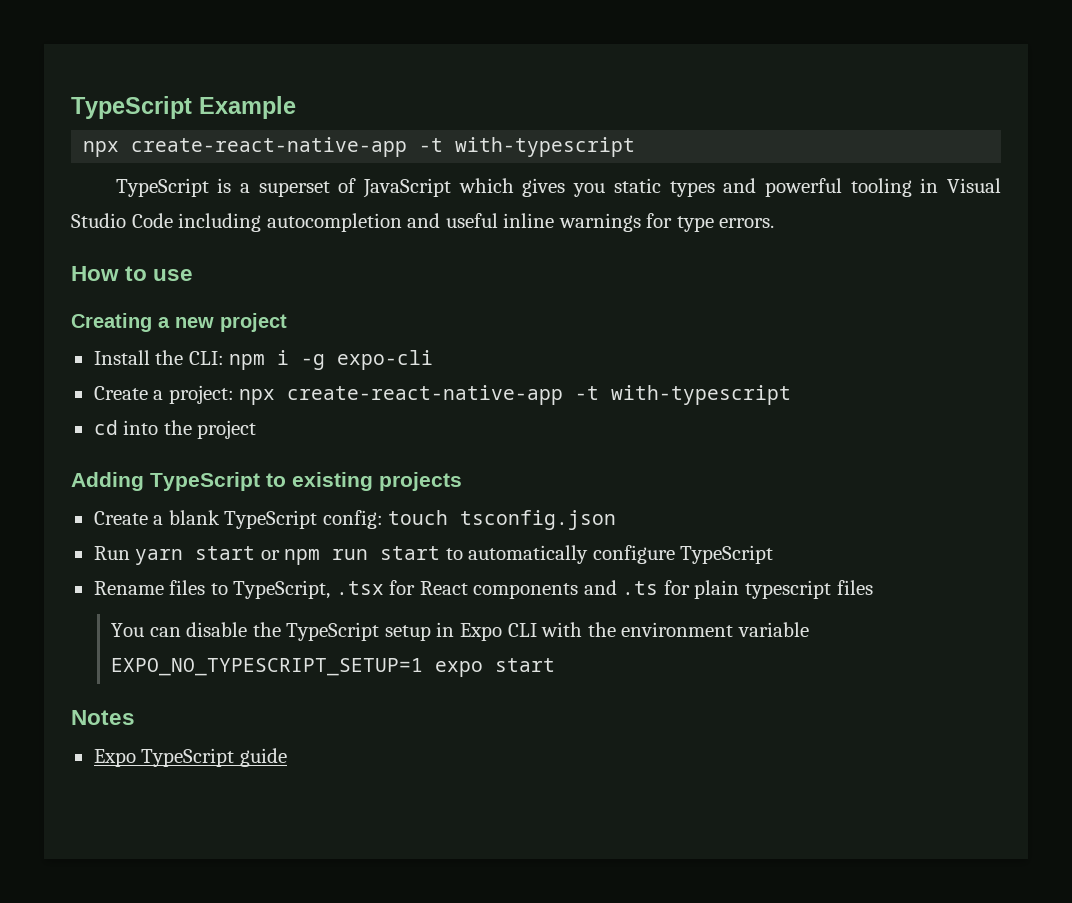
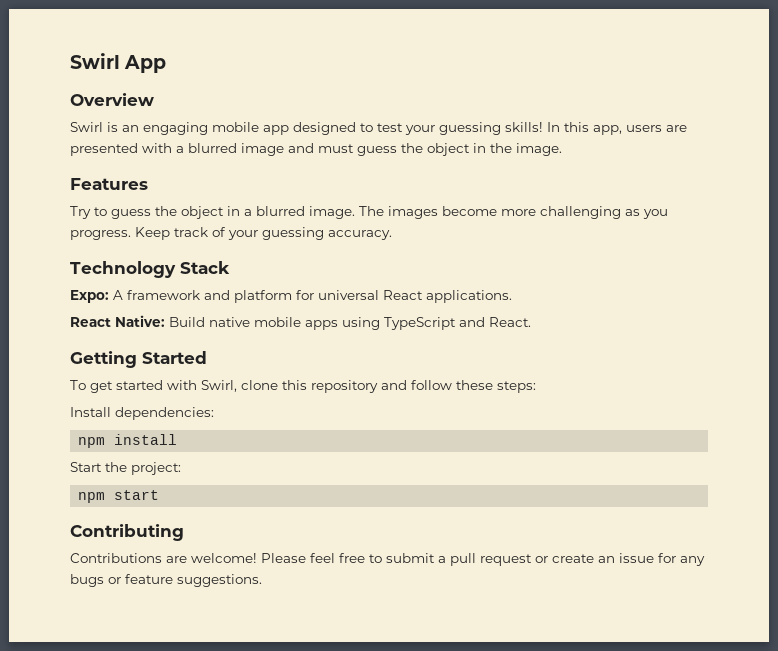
[71,96,296,119] [83,137,636,157] [115,178,1002,198] [71,213,775,232] [71,266,194,281] [71,313,287,332] [93,350,434,370] [93,385,792,405] [93,420,257,439] [71,472,462,491] [93,510,617,530] [93,545,774,565] [93,580,873,599] [111,622,809,641] [111,658,556,677] [71,710,135,725] [93,748,287,767] TypeScript Example // npx create-react-native-app -t with-typescript // TypeScript is a superset of JavaScript which gives you static types and powerful tooling in Visual Studio Code including autocompletion and useful inline warnings for type errors. // How to use // Creating a new project // Install the CLI: npm i -g expo-cli // Create a project: npx create-react-native-app -t with-typescript // cd into the project // Adding TypeScript to existing projects // Create a blank TypeScript config: touch tsconfig.json // Run yarn start or npm run start to automatically configure TypeScript // Rename files to TypeScript, .tsx for React components and .ts for plain typescript files // You can disable the TypeScript setup in Expo CLI with the environment variable EXPO_NO_TYPESCRIPT_SETUP=1 expo start // Notes // Expo TypeScript guide -> [70,53,167,73] [70,93,154,106] [70,122,687,135] [70,143,562,156] [70,178,148,190] [70,206,668,219] [70,227,392,240] [70,261,230,278] [70,290,512,303] [70,315,531,330] [70,351,207,368] [70,380,536,393] [70,407,214,420] [78,434,178,448] [70,462,181,475] [78,490,160,503] [70,524,184,541] [70,553,705,566] [70,574,262,587] Swirl App // Overview // Swirl is an engaging mobile app designed to test your guessing skills! In this app, users are presented with a blurred image and must guess the object in the image. // Features // Try to guess the object in a blurred image. The images become more challenging as you progress. Keep track of your guessing accuracy. // Technology Stack // Expo: A framework and platform for universal React applications. // React Native: Build native mobile apps using TypeScript and React. // Getting Started // To get started with Swirl, clone this repository and follow these steps: // Install dependencies: // npm install // Start the project: // npm start // Contributing // Contributions are welcome! Please feel free to submit a pull request or create an issue for any bugs or feature suggestions.

